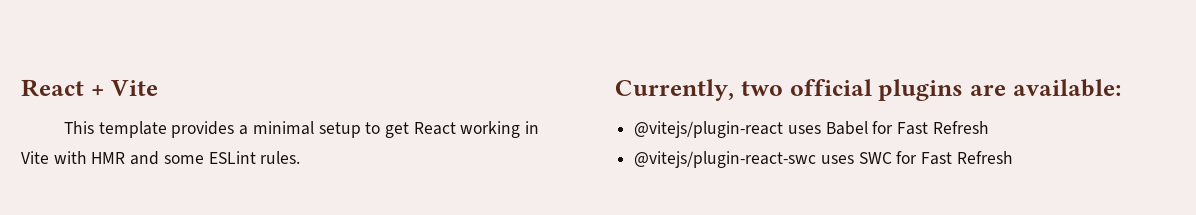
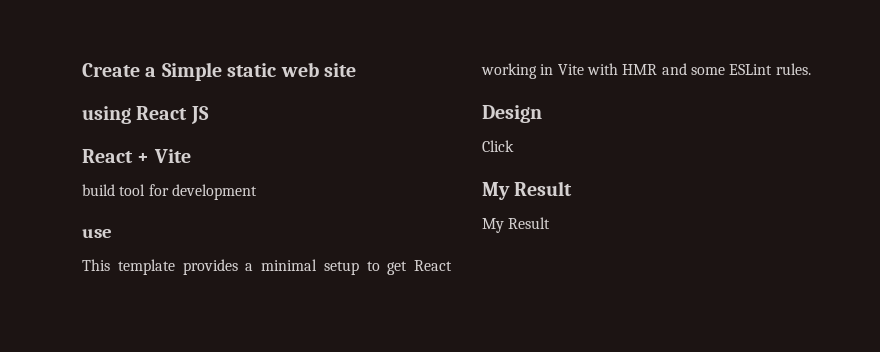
[21,79,158,97] React + Vite -> [82,62,356,81] [82,106,209,124] [82,149,191,163] [82,184,257,200] [82,229,112,238] Create a Simple static web site // using React JS // React + Vite // build tool for development // use
[615,79,1121,101] [634,121,989,138] [634,151,1013,168] Currently, two official plugins are available: // @vitejs/plugin-react uses Babel for Fast Refresh // @vitejs/plugin-react-swc uses SWC for Fast Refresh -> [482,105,542,123] [482,140,514,152] [482,181,573,200] [482,217,551,233] Design // Click // My Result // My Result

